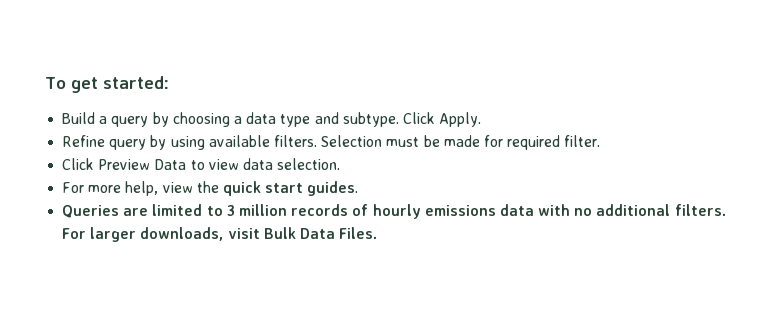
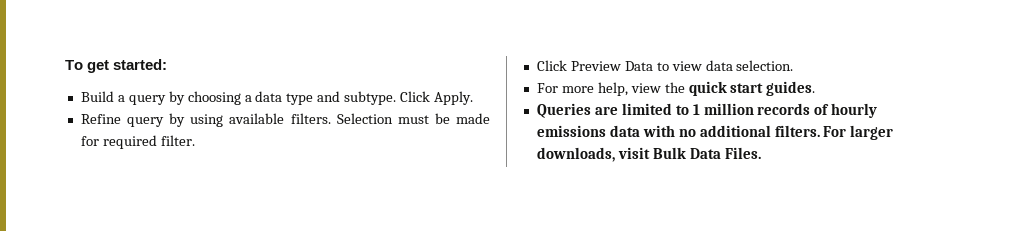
[226,205,235,216] 3 -> [692,104,700,115] 1

